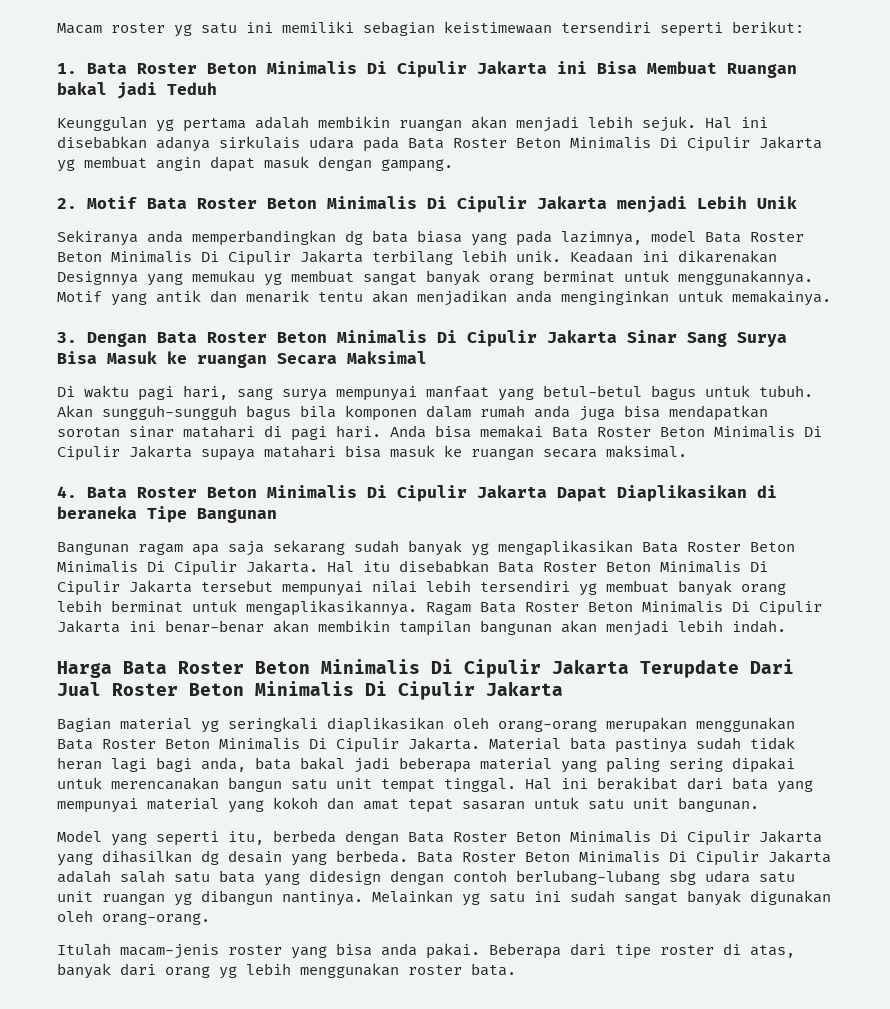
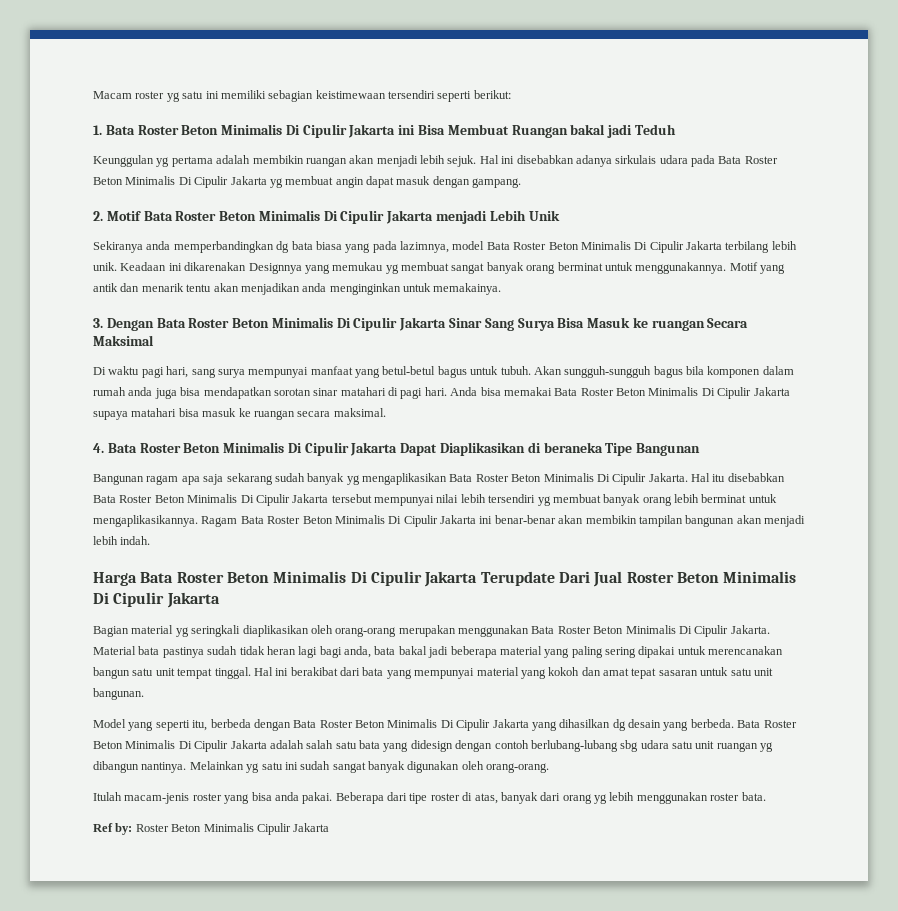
(516, 969) none -> [93,823,330,835] // Ref by: Roster Beton Minimalis Cipulir Jakarta

